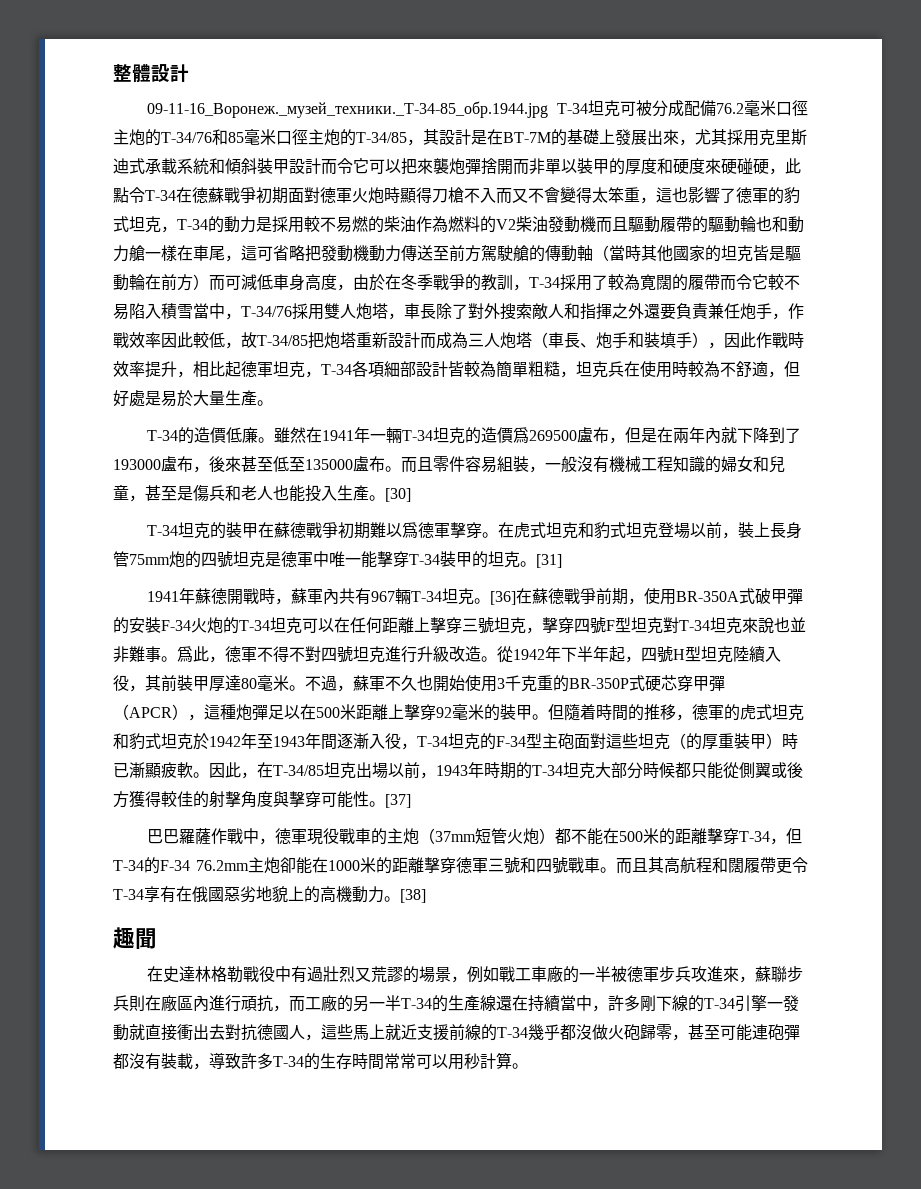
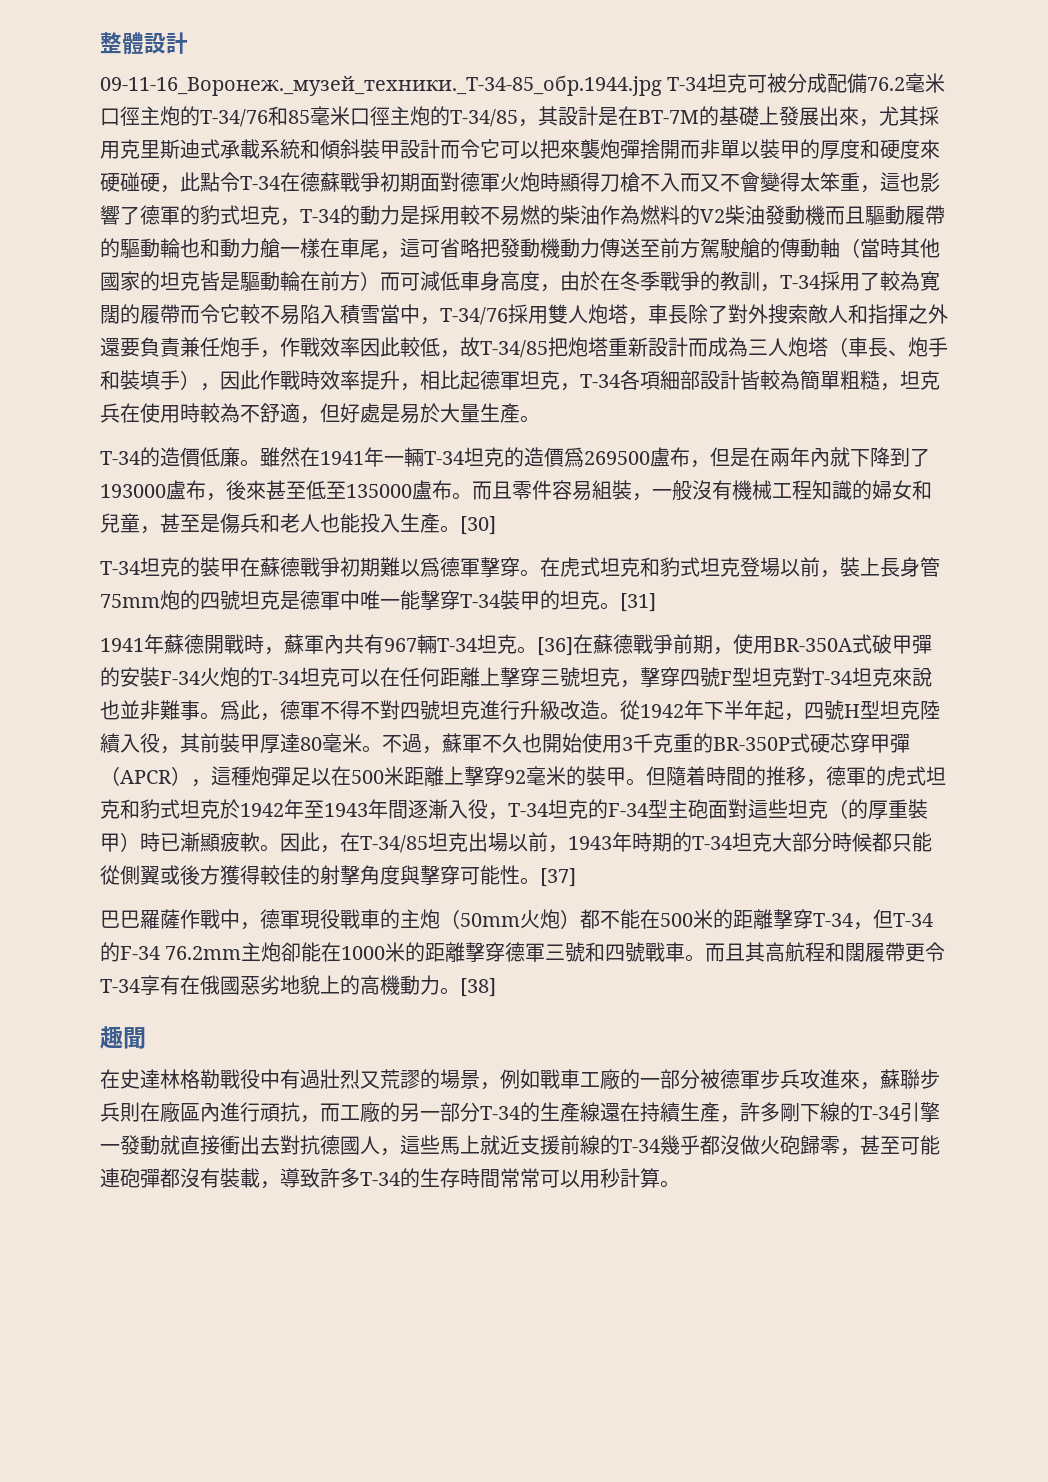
[434,828,507,844] 37mm短管 -> [460,913,520,927] 50mm
[514,966,611,983] 工車廠的一半 -> [560,1069,700,1090] 車工廠的一部分
[385,995,401,1011] 半 -> [440,1102,480,1122] 部分
[560,995,592,1011] 當中 -> [680,1102,720,1122] 生產

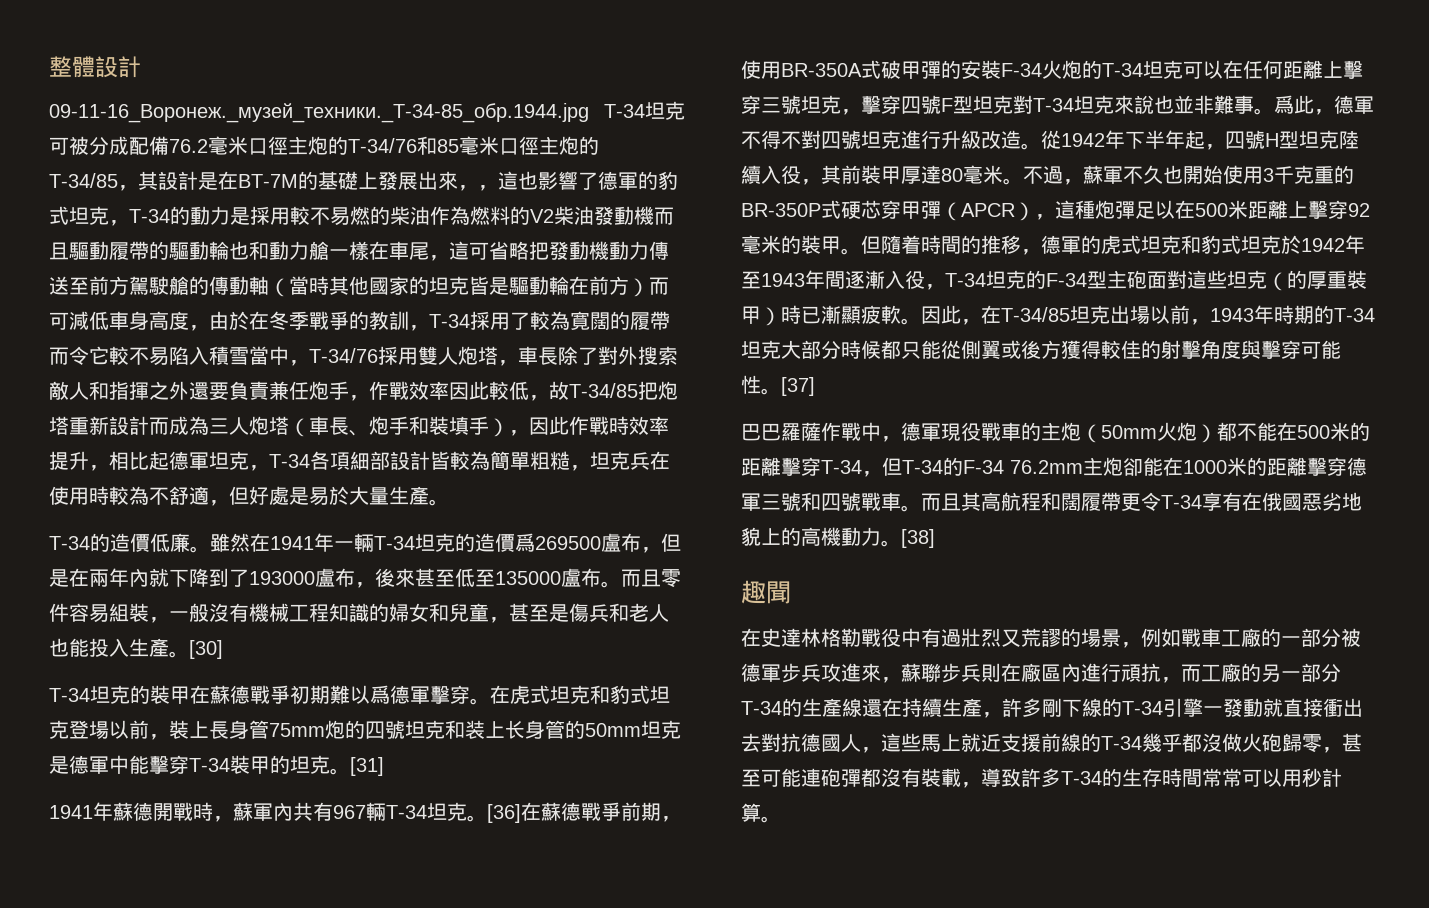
[879,106,939,126] [100,139,940,159] [100,172,860,193] 尤其採用克里斯迪式承載系統和傾斜裝甲設計而令它可以把來襲炮彈捨開而非單以裝甲的厚度和硬度來硬碰硬，此點令T-34在德蘇戰爭初期面對德軍火炮時顯得刀槍不入而又不會變得太笨重 -> (478, 188) none
(280, 600) none -> [445,720,681,739] 和装上长身管的50mm坦克
[360,590,400,610] 唯一 -> (129, 764) none

